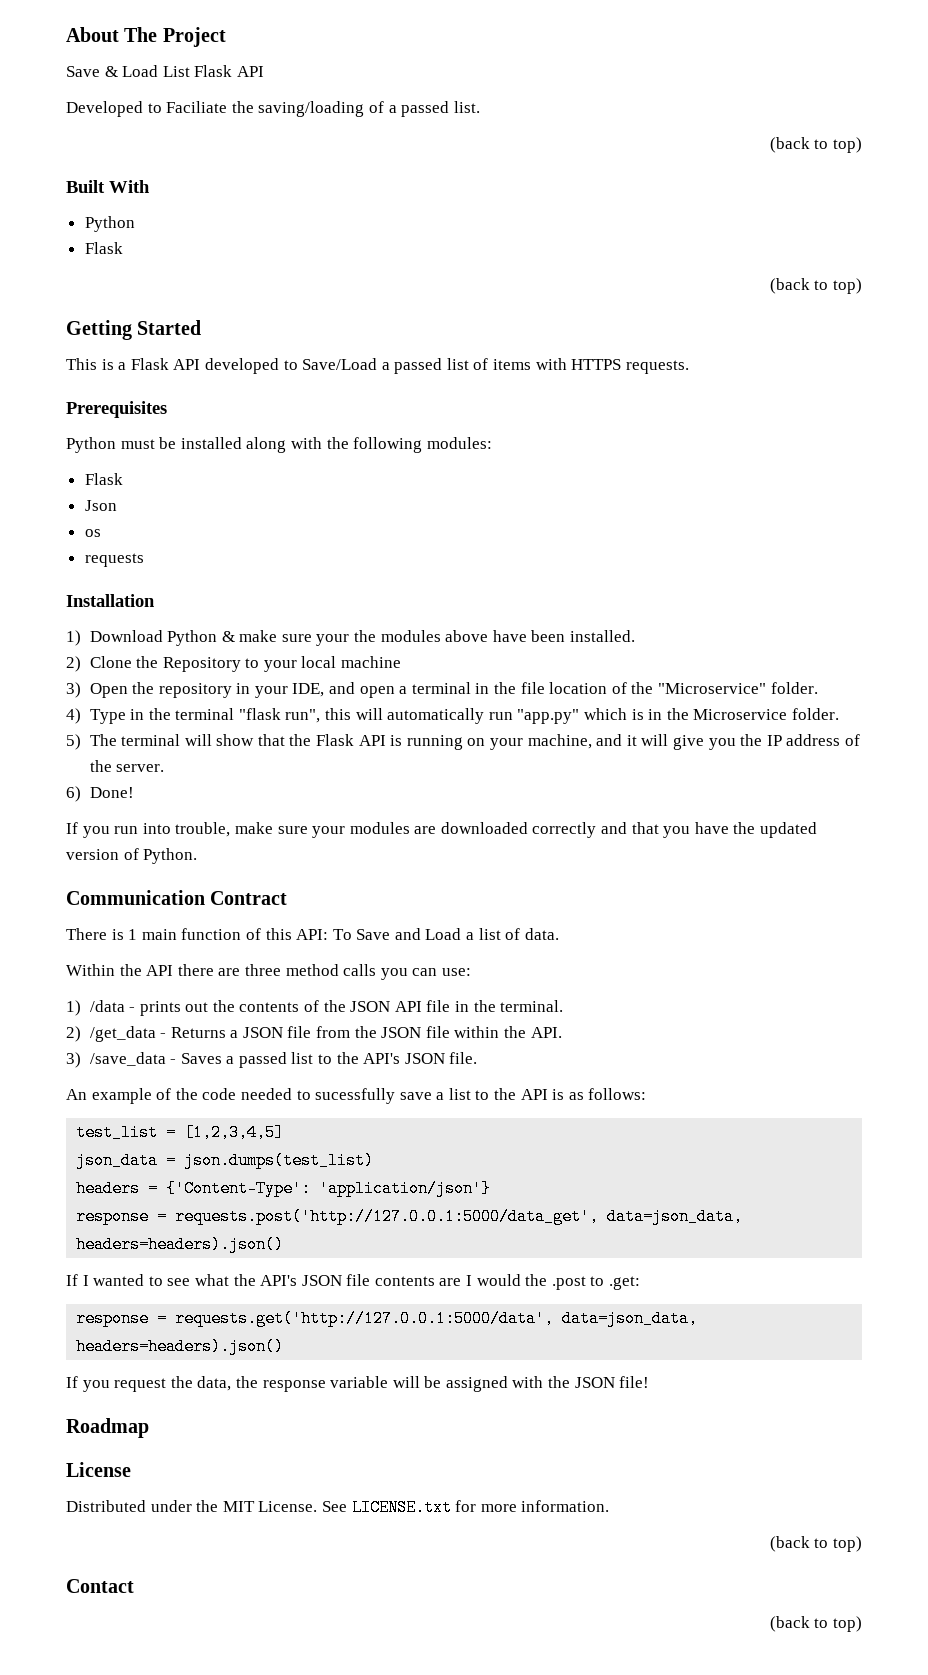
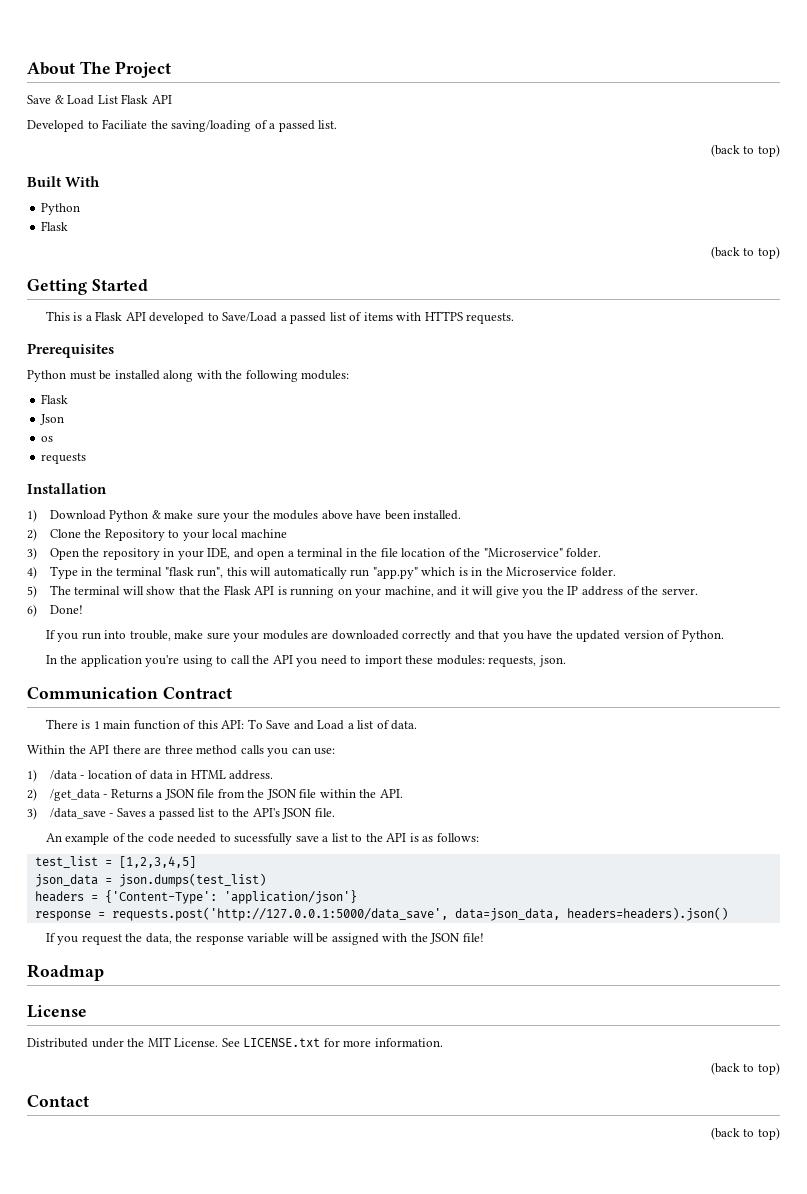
(198, 856) none -> [45,655,566,667] // In the application you're using to call the API you need to import these modules: requests, json.
[139,1000,564,1016] prints out the contents of the JSON API file in the terminal. -> [87,769,274,780] location of data in HTML address.
[89,1052,166,1066] /save_data -> [49,808,106,819] /data_save
[175,1208,744,1225] [76,1236,285,1253] [66,1274,641,1290] [76,1310,555,1327] requests.post('http://127.0.0.1:5000/data_get', data=json_data, headers=headers).json() // If I wanted to see what the API's JSON file contents are I would the .post to .get: // response = requests.get('http://127.0.0.1:5000/data', -> [111,907,448,921] requests.post('http://127.0.0.1:5000/data_save',

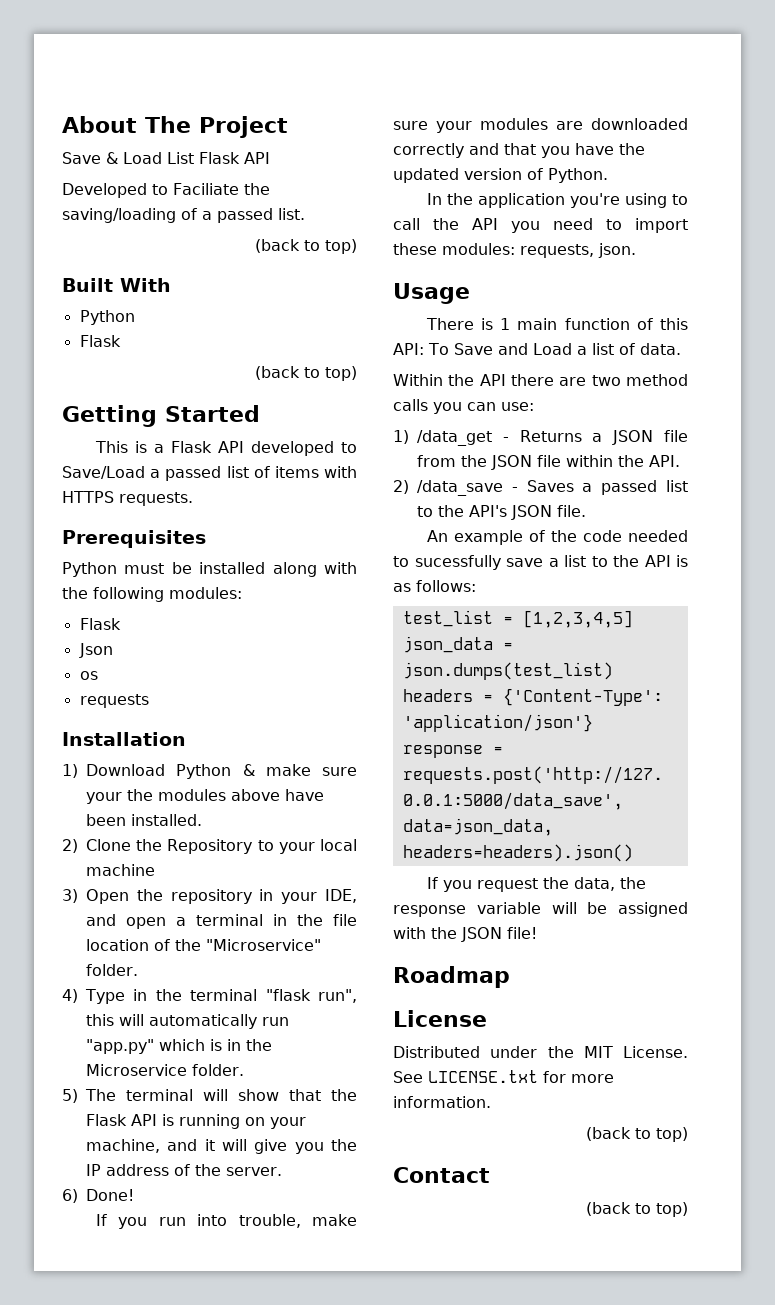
[27,687,232,699] Communication Contract -> [393,283,470,304] Usage
[164,745,193,754] three -> [591,375,621,386] two
[49,769,274,780] [27,788,100,801] /data - location of data in HTML address. // 2) /get_data -> [417,430,492,446] /data_get
[27,807,37,820] 3) -> [393,480,409,494] 2)

